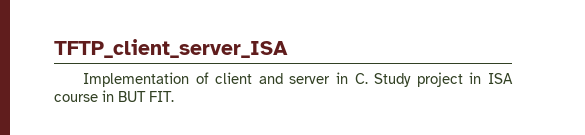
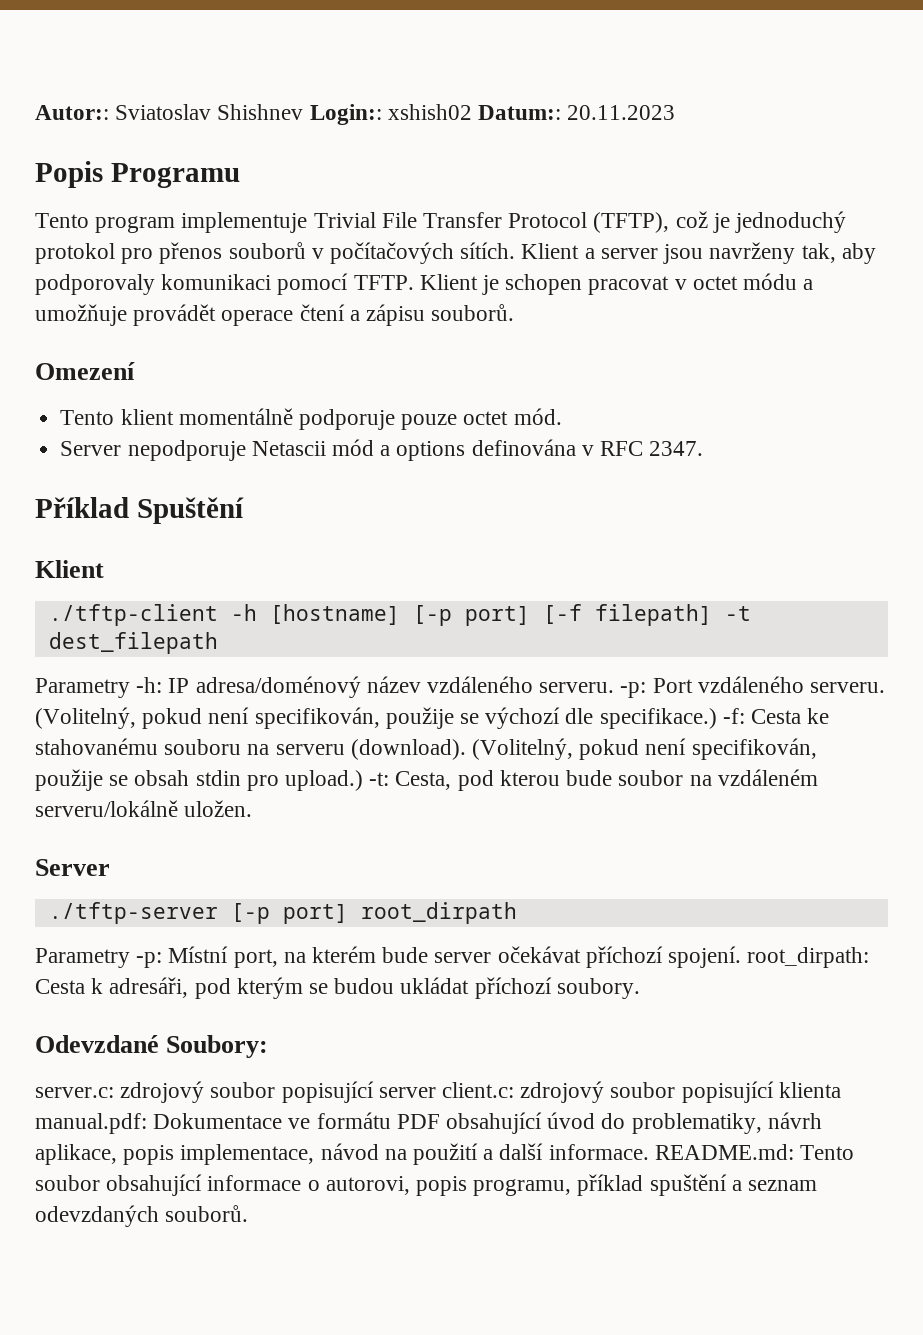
[54,39,288,58] [83,72,513,87] [54,90,174,102] TFTP_client_server_ISA // Implementation of client and server in C. Study project in ISA course in BUT FIT. -> [35,104,676,125] [35,161,240,188] [35,211,847,233] [35,242,876,264] [35,273,814,295] [35,304,515,326] [35,362,135,380] [60,408,562,430] [60,439,704,461] [35,497,244,524] [35,560,104,578] [48,604,751,626] [48,632,218,654] [35,676,886,698] [35,707,830,729] [35,738,817,760] [35,769,818,791] [35,800,253,817] [35,859,110,876] [48,902,517,924] [35,946,870,968] [35,977,640,999] [35,1035,269,1058] [35,1081,841,1103] [35,1112,822,1134] [35,1143,855,1165] [35,1174,818,1196] [35,1205,249,1227] Autor:: Sviatoslav Shishnev Login:: xshish02 Datum:: 20.11.2023 // Popis Programu // Tento program implementuje Trivial File Transfer Protocol (TFTP), což je jednoduchý protokol pro přenos souborů v počítačových sítích. Klient a server jsou navrženy tak, aby podporovaly komunikaci pomocí TFTP. Klient je schopen pracovat v octet módu a umožňuje provádět operace čtení a zápisu souborů. // Omezení // Tento klient momentálně podporuje pouze octet mód. // Server nepodporuje Netascii mód a options definována v RFC 2347. // Příklad Spuštění // Klient // ./tftp-client -h [hostname] [-p port] [-f filepath] -t dest_filepath // Parametry -h: IP adresa/doménový název vzdáleného serveru. -p: Port vzdáleného serveru. (Volitelný, pokud není specifikován, použije se výchozí dle specifikace.) -f: Cesta ke stahovanému souboru na serveru (download). (Volitelný, pokud není specifikován, použije se obsah stdin pro upload.) -t: Cesta, pod kterou bude soubor na vzdáleném serveru/lokálně uložen. // Server // ./tftp-server [-p port] root_dirpath // Parametry -p: Místní port, na kterém bude server očekávat příchozí spojení. root_dirpath: Cesta k adresáři, pod kterým se budou ukládat příchozí soubory. // Odevzdané Soubory: // server.c: zdrojový soubor popisující server client.c: zdrojový soubor popisující klienta manual.pdf: Dokumentace ve formátu PDF obsahující úvod do problematiky, návrh aplikace, popis implementace, návod na použití a další informace. README.md: Tento soubor obsahující informace o autorovi, popis programu, příklad spuštění a seznam odevzdaných souborů.

